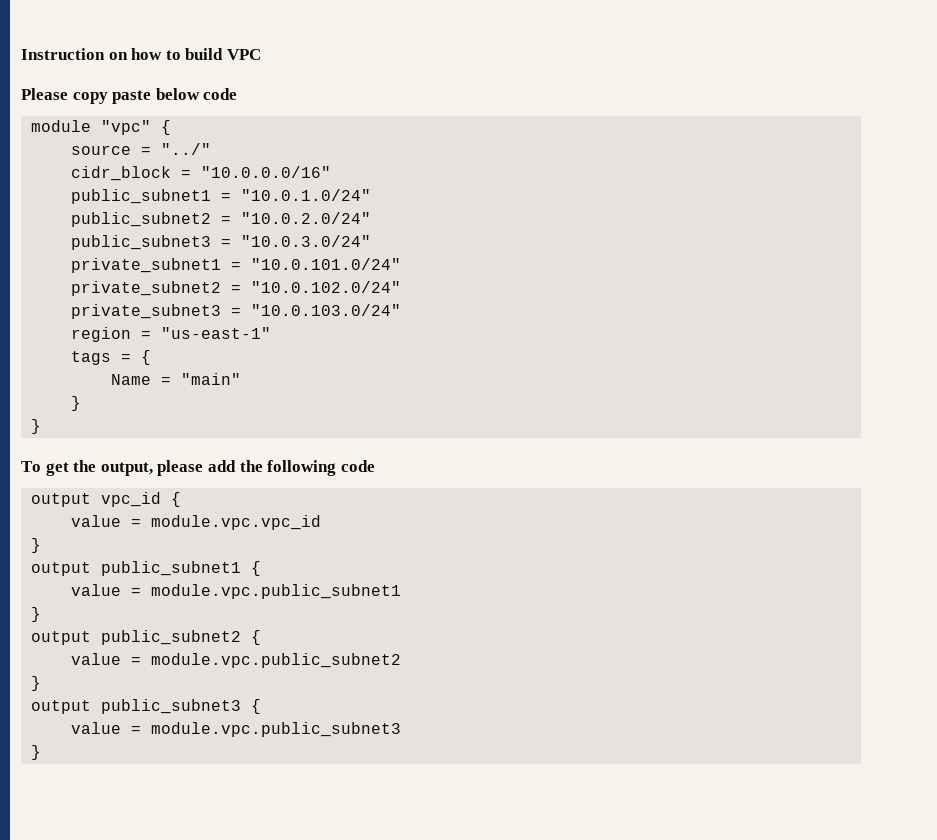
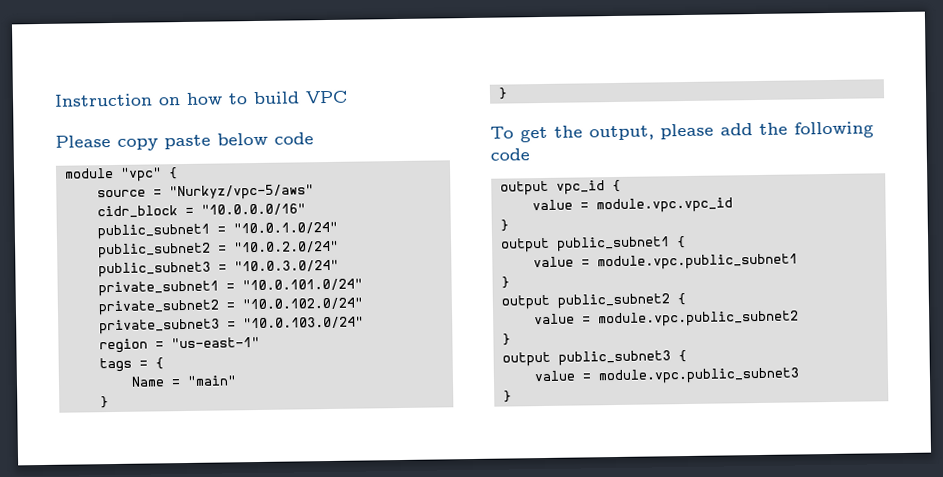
[160,143,211,155] "../" -> [168,184,314,201] "Nurkyz/vpc-5/aws"

